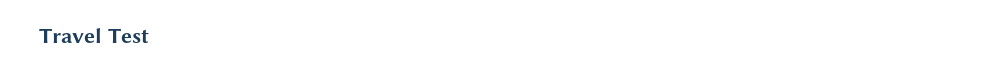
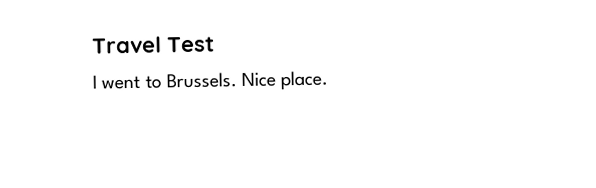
(149, 35) none -> [92,70,329,91] // I went to Brussels. Nice place.

